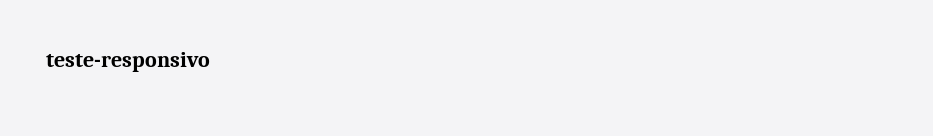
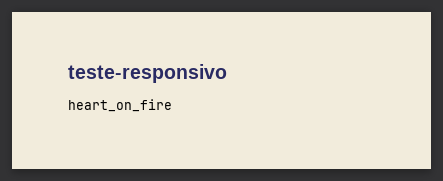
(210, 62) none -> [68,99,172,112] // heart_on_fire

